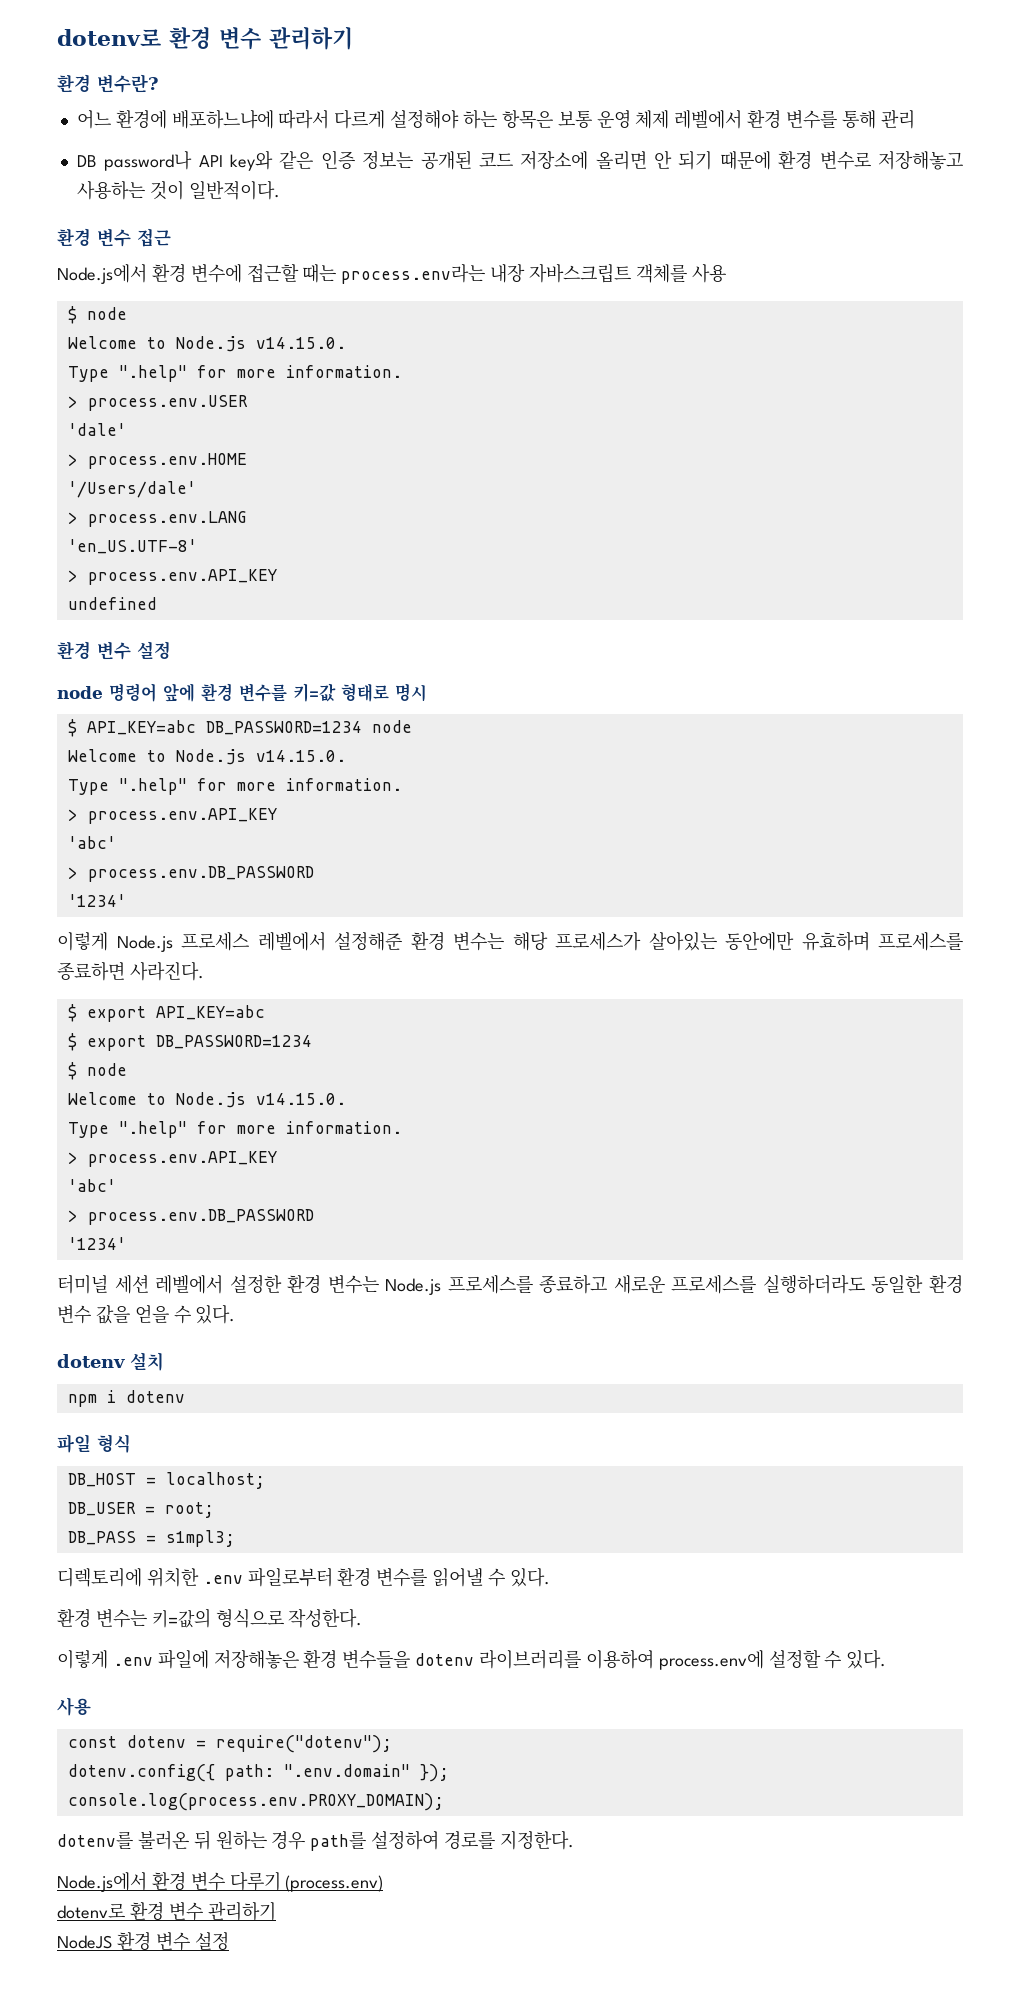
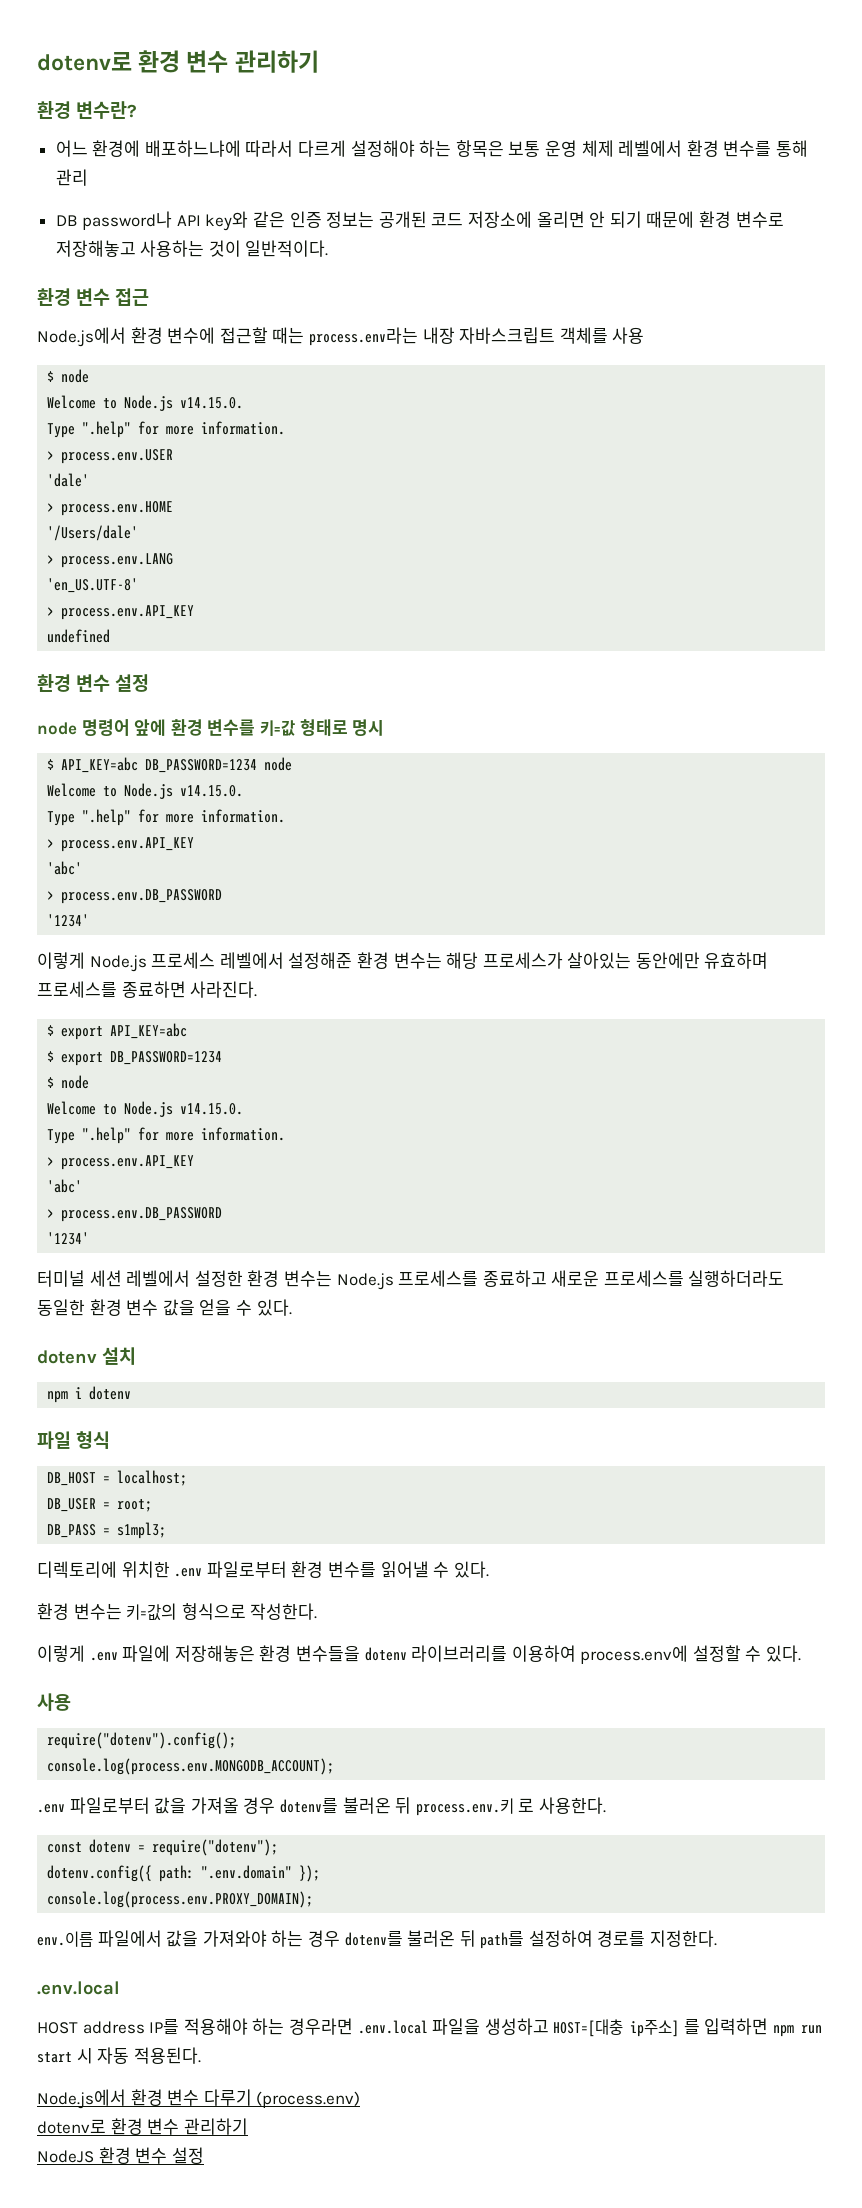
(91, 1706) none -> [47,1732,237,1749] [47,1758,335,1775] [37,1797,606,1816] // require("dotenv").config(); // console.log(process.env.MONGODB_ACCOUNT); // .env 파일로부터 값을 가져올 경우 dotenv를 불러온 뒤 process.env.키 로 사용한다.
[57,1830,306,1850] dotenv를 불러온 뒤 원하는 경우 -> [37,1930,476,1947] env.이름 파일에서 값을 가져와야 하는 경우 dotenv를 불러온 뒤
(574, 1840) none -> [37,1981,120,1995] [37,2018,823,2037] [37,2047,201,2064] // .env.local // HOST address IP를 적용해야 하는 경우라면 .env.local 파일을 생성하고 HOST=[대충 ip주소] 를 입력하면 npm run start 시 자동 적용된다.

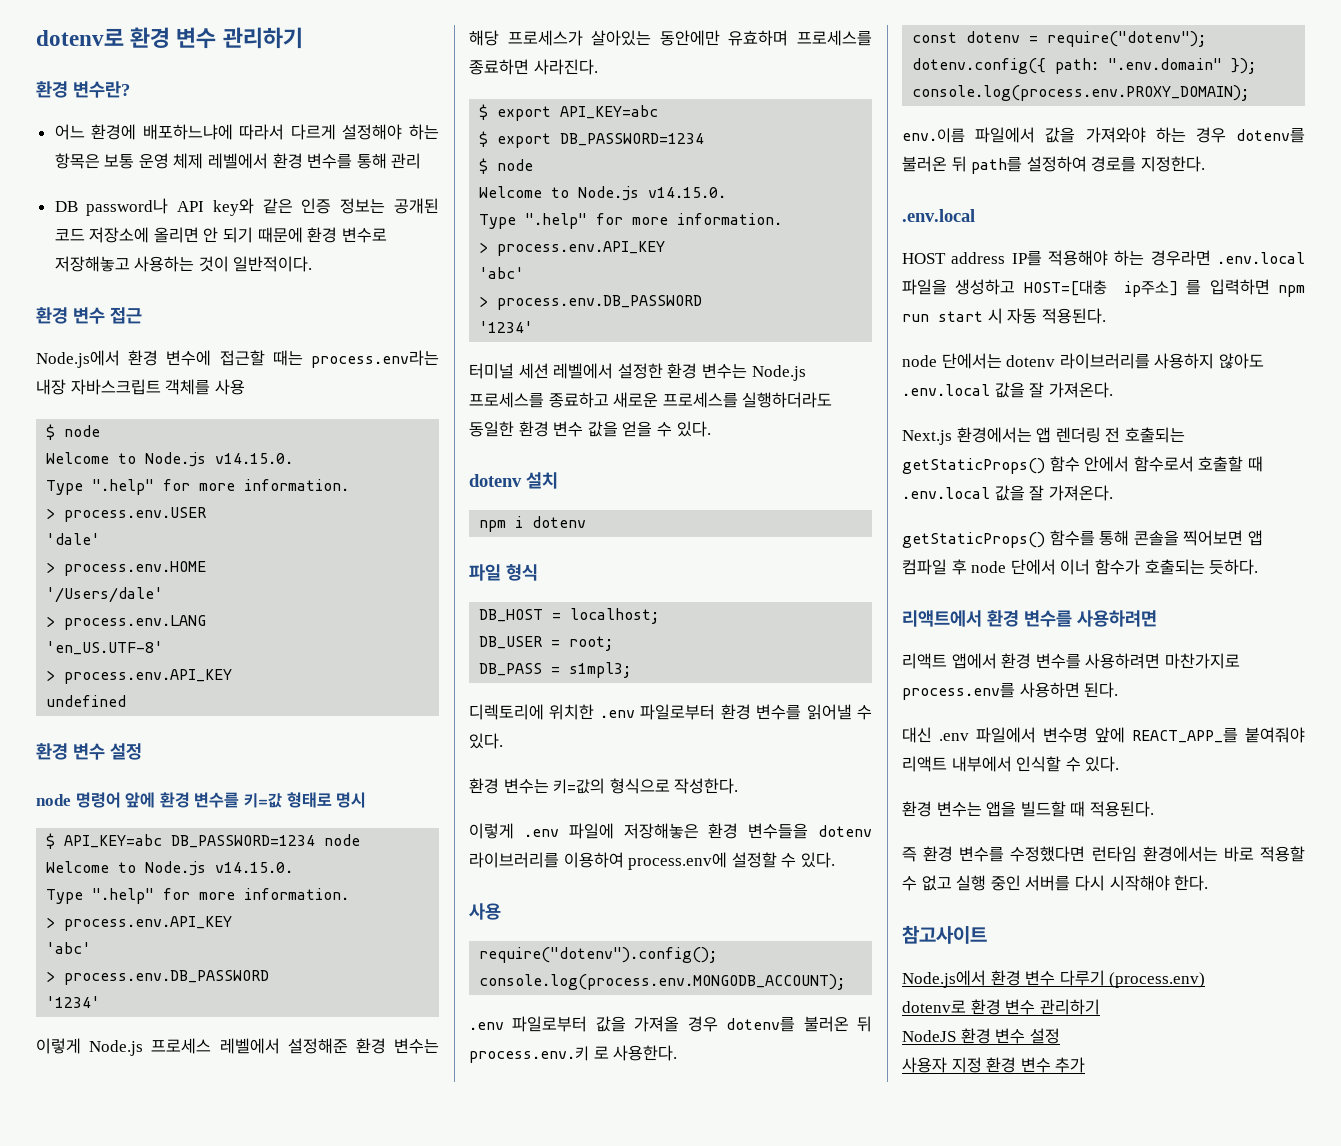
(201, 2055) none -> [902,353,1264,369] [902,382,1113,398] [902,427,1185,445] [902,456,1263,474] [902,485,1113,501] [902,530,1263,548] [902,559,1259,575] [902,610,1157,627] [902,653,1240,669] [902,682,1119,700] [902,727,1305,743] [902,756,1120,772] [902,801,1154,817] [902,846,1305,862] [902,875,1209,891] [902,925,987,944] // node 단에서는 dotenv 라이브러리를 사용하지 않아도 .env.local 값을 잘 가져온다. // Next.js 환경에서는 앱 렌더링 전 호출되는 getStaticProps() 함수 안에서 함수로서 호출할 때 .env.local 값을 잘 가져온다. // getStaticProps() 함수를 통해 콘솔을 찍어보면 앱 컴파일 후 node 단에서 이너 함수가 호출되는 듯하다. // 리액트에서 환경 변수를 사용하려면 // 리액트 앱에서 환경 변수를 사용하려면 마찬가지로 process.env를 사용하면 된다. // 대신 .env 파일에서 변수명 앞에 REACT_APP_를 붙여줘야 리액트 내부에서 인식할 수 있다. // 환경 변수는 앱을 빌드할 때 적용된다. // 즉 환경 변수를 수정했다면 런타임 환경에서는 바로 적용할 수 없고 실행 중인 서버를 다시 시작해야 한다. // 참고사이트
(204, 2155) none -> [902,1057,1086,1073] // 사용자 지정 환경 변수 추가

